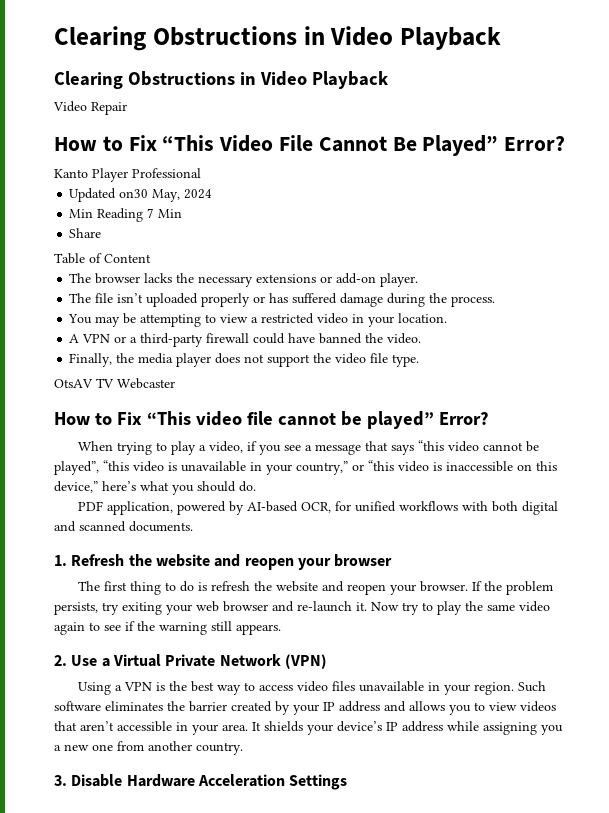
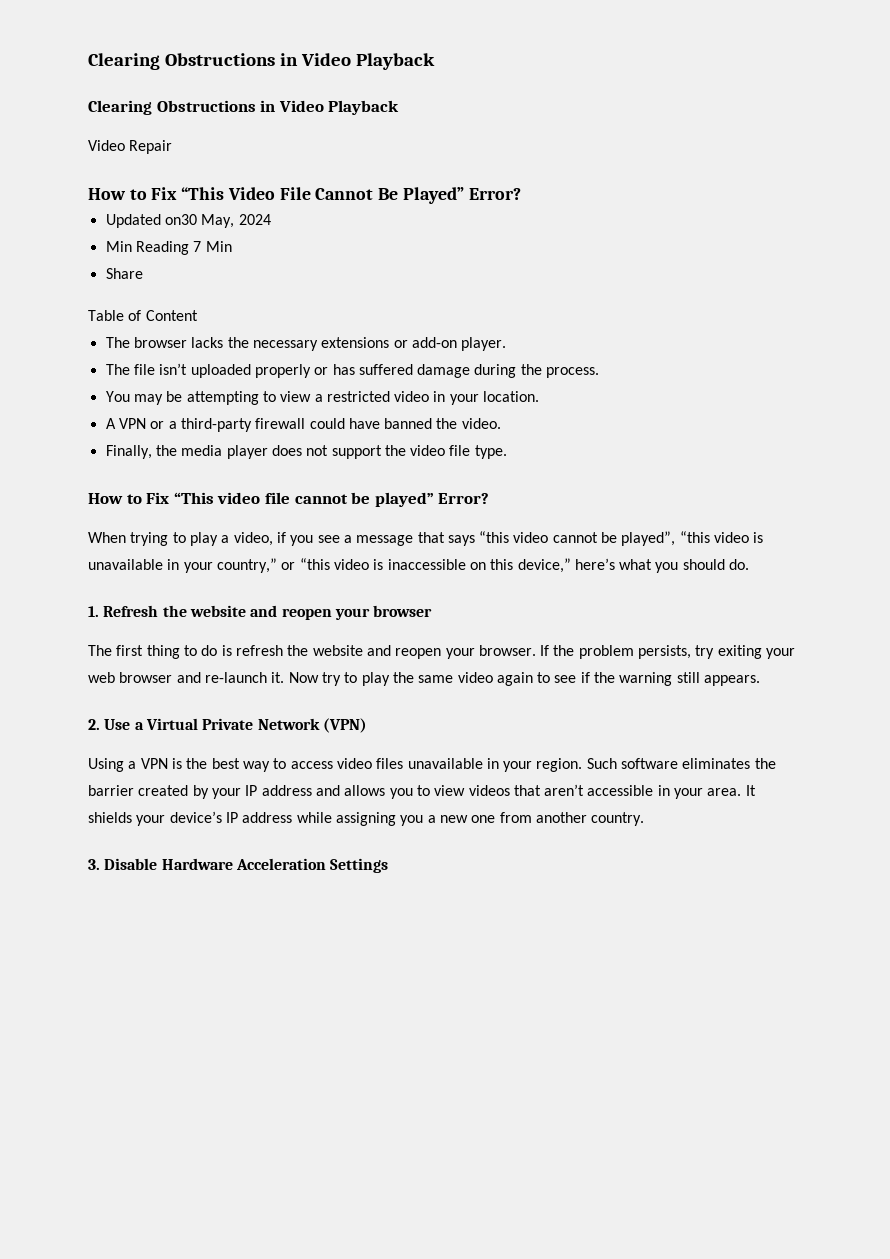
[54,168,201,182] // Kanto Player Professional -> (521, 194) none
[54,378,175,389] // OtsAV TV Webcaster -> (507, 452) none
[77,501,558,515] [54,521,193,532] // PDF application, powered by AI-based OCR, for unified workflows with both digital and scanned documents. -> (750, 564) none

